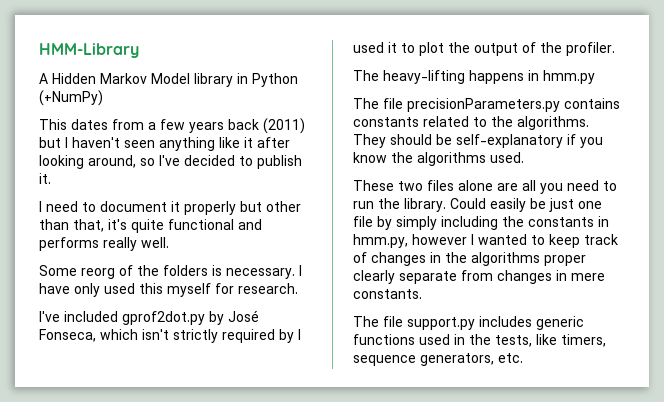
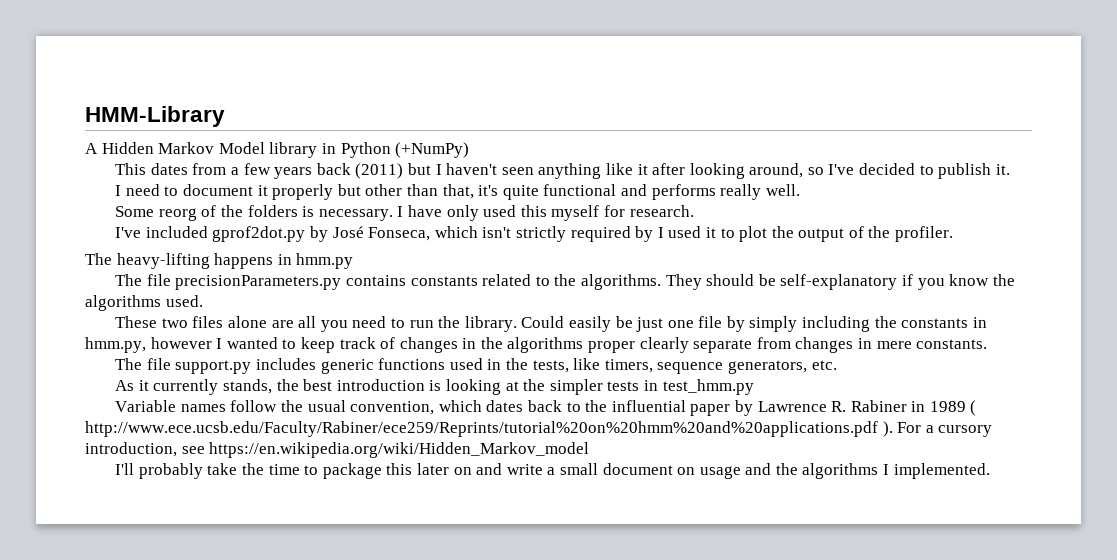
(523, 358) none -> [115,379,754,395] [115,400,977,416] [85,421,993,437] [85,442,590,458] [115,463,990,479] // As it currently stands, the best introduction is looking at the simpler tests in test_hmm.py // Variable names follow the usual convention, which dates back to the influential paper by Lawrence R. Rabiner in 1989 ( http://www.ece.ucsb.edu/Faculty/Rabiner/ece259/Reprints/tutorial%20on%20hmm%20and%20applications.pdf ). For a cursory introduction, see https://en.wikipedia.org/wiki/Hidden_Markov_model // I'll probably take the time to package this later on and write a small document on usage and the algorithms I implemented.

